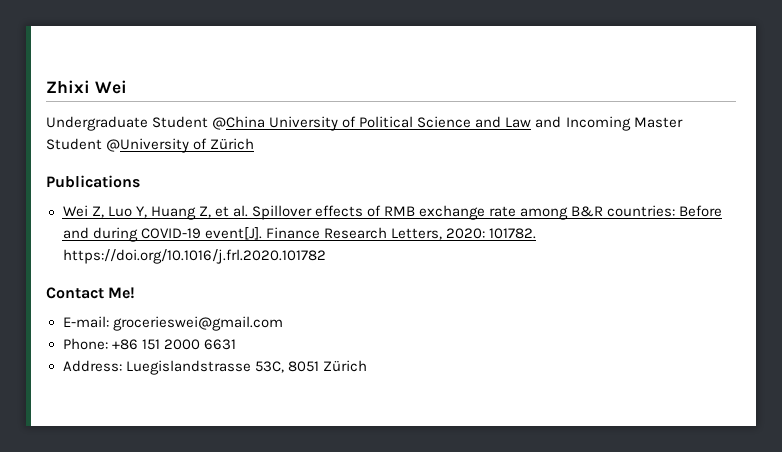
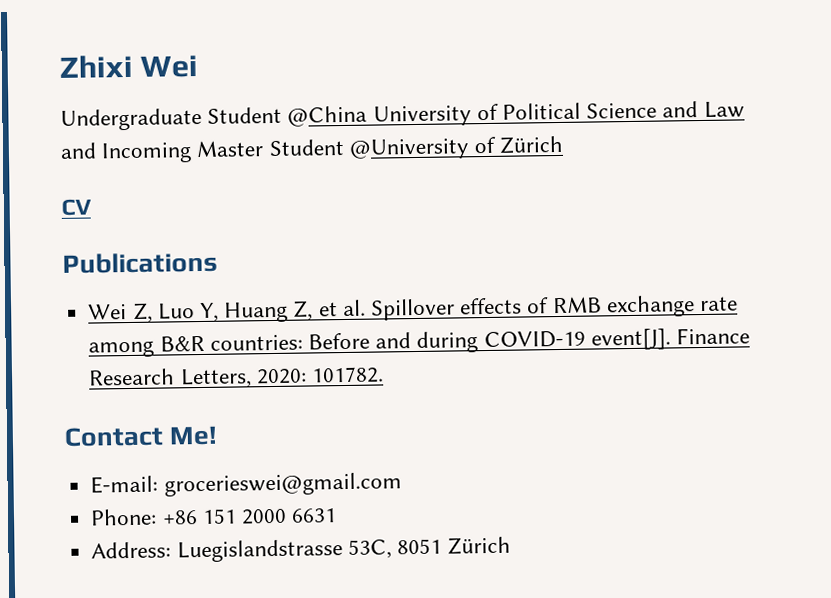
(255, 144) none -> [61,198,92,216] // CV
[62,249,326,264] https://doi.org/10.1016/j.frl.2020.101782 -> (384, 375) none

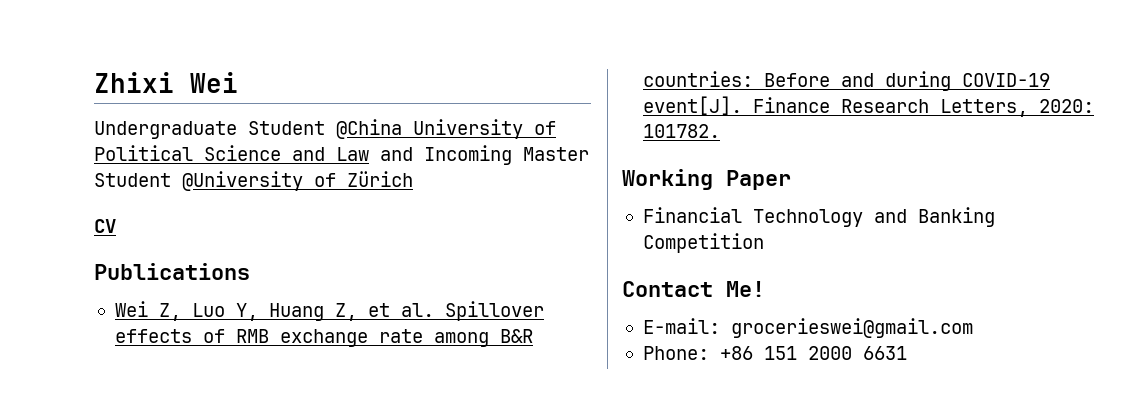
(384, 375) none -> [622,169,791,190] [642,207,995,227] [642,233,764,253] // Working Paper // Financial Technology and Banking Competition
[91,536,512,563] // Address: Luegislandstrasse 53C, 8051 Zürich -> (907, 353) none

